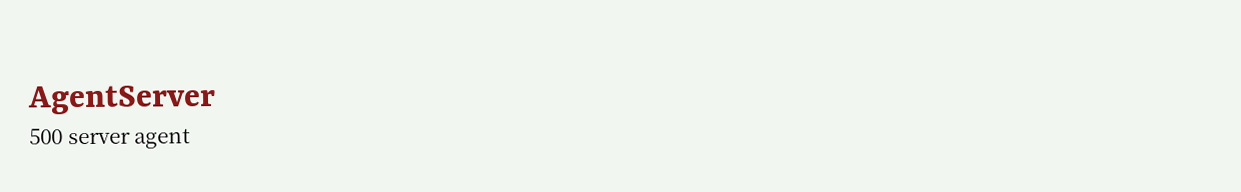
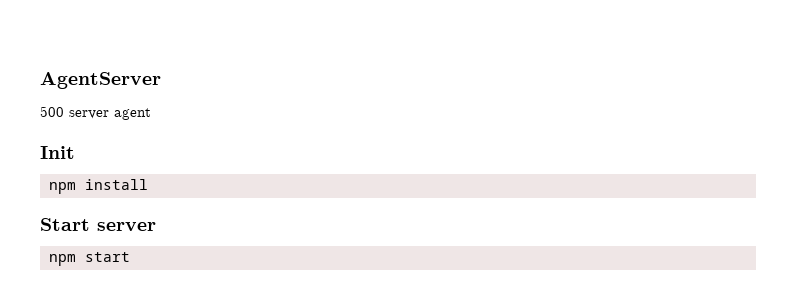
(192, 138) none -> [40,146,75,159] [49,179,148,194] [40,218,156,231] [49,252,130,266] // Init // npm install // Start server // npm start

